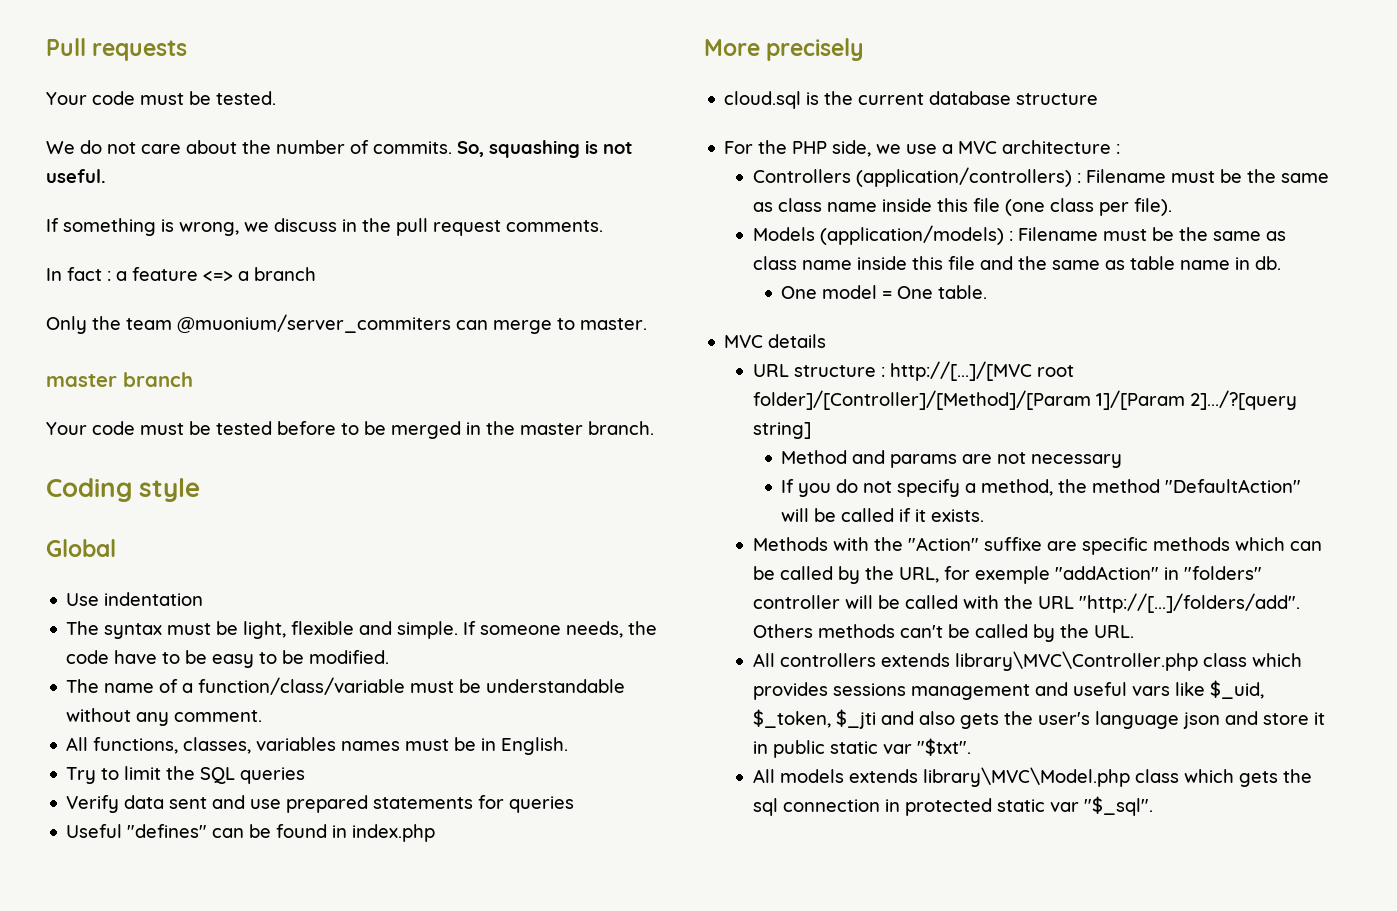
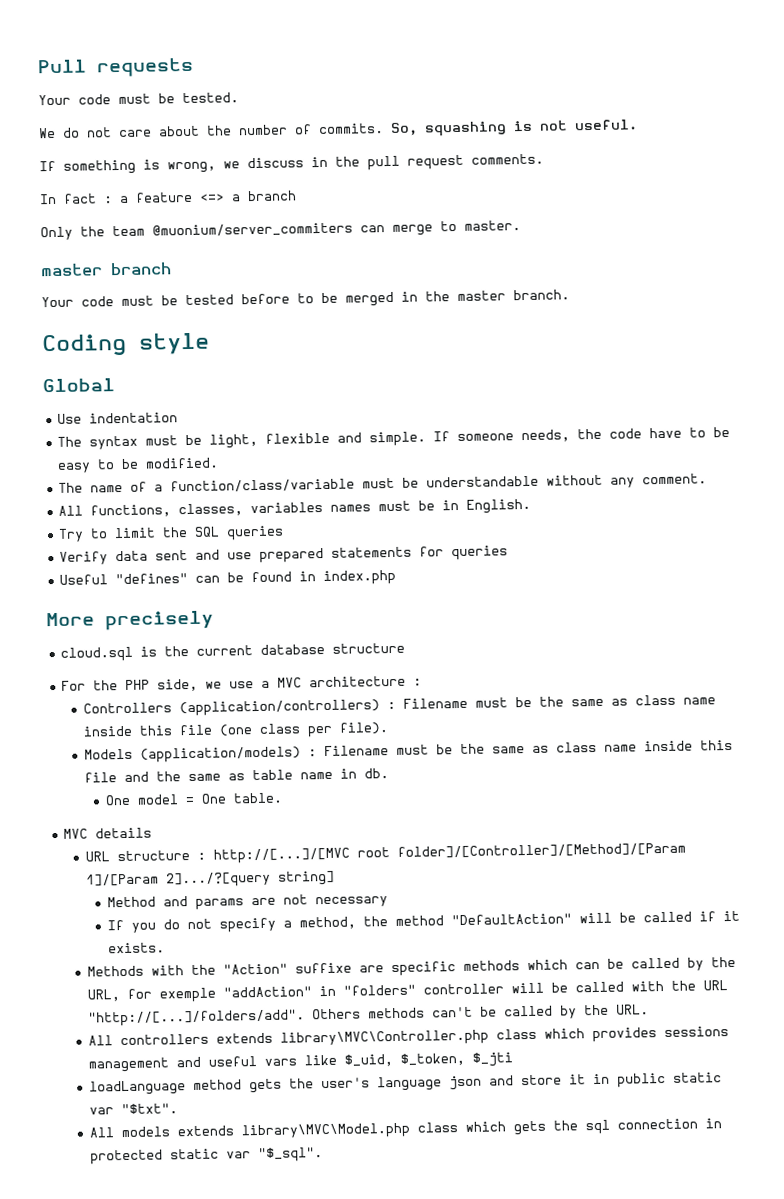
[880,711,955,725] and also -> [88,1079,242,1096] // loadLanguage method

